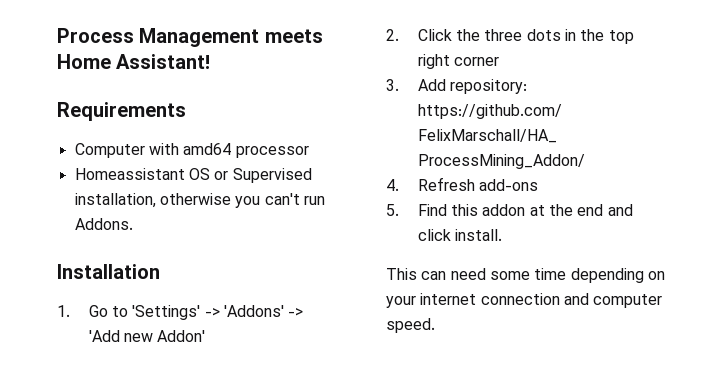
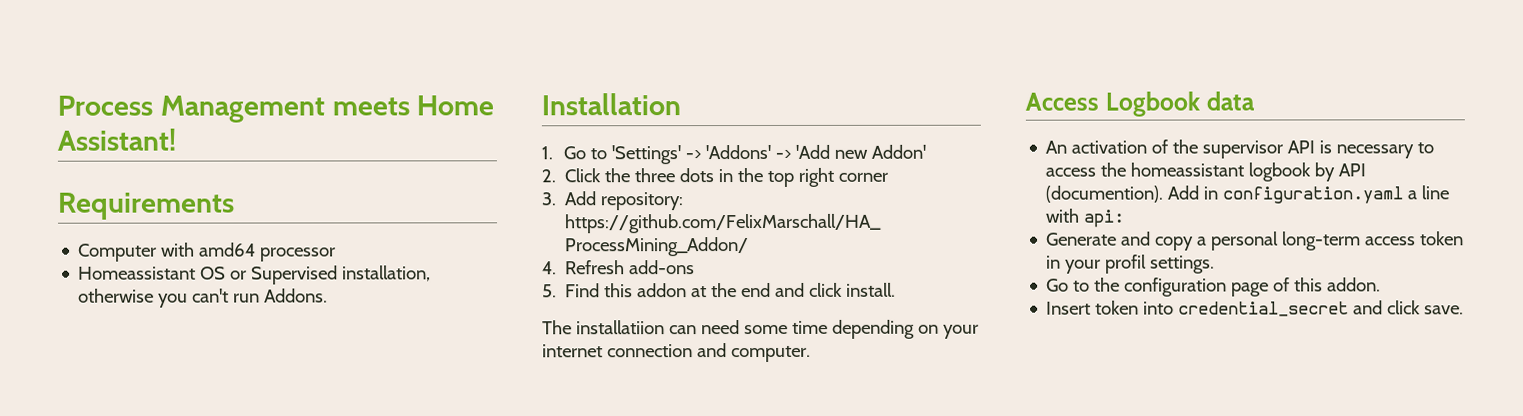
[386,268,417,280] This -> [542,320,665,335] The installatiion
[593,294,663,308] [386,318,435,333] computer speed. -> [730,345,811,363] [1025,91,1255,117] [1045,139,1435,159] [1045,162,1367,182] [1045,185,1450,204] [1046,208,1126,228] [1046,231,1465,251] [1046,254,1216,274] [1046,277,1382,297] [1046,300,1465,317] computer. // Access Logbook data // An activation of the supervisor API is necessary to access the homeassistant logbook by API (documention). Add in configuration.yaml a line with api: // Generate and copy a personal long-term access token in your profil settings. // Go to the configuration page of this addon. // Insert token into credential_secret and click save.

